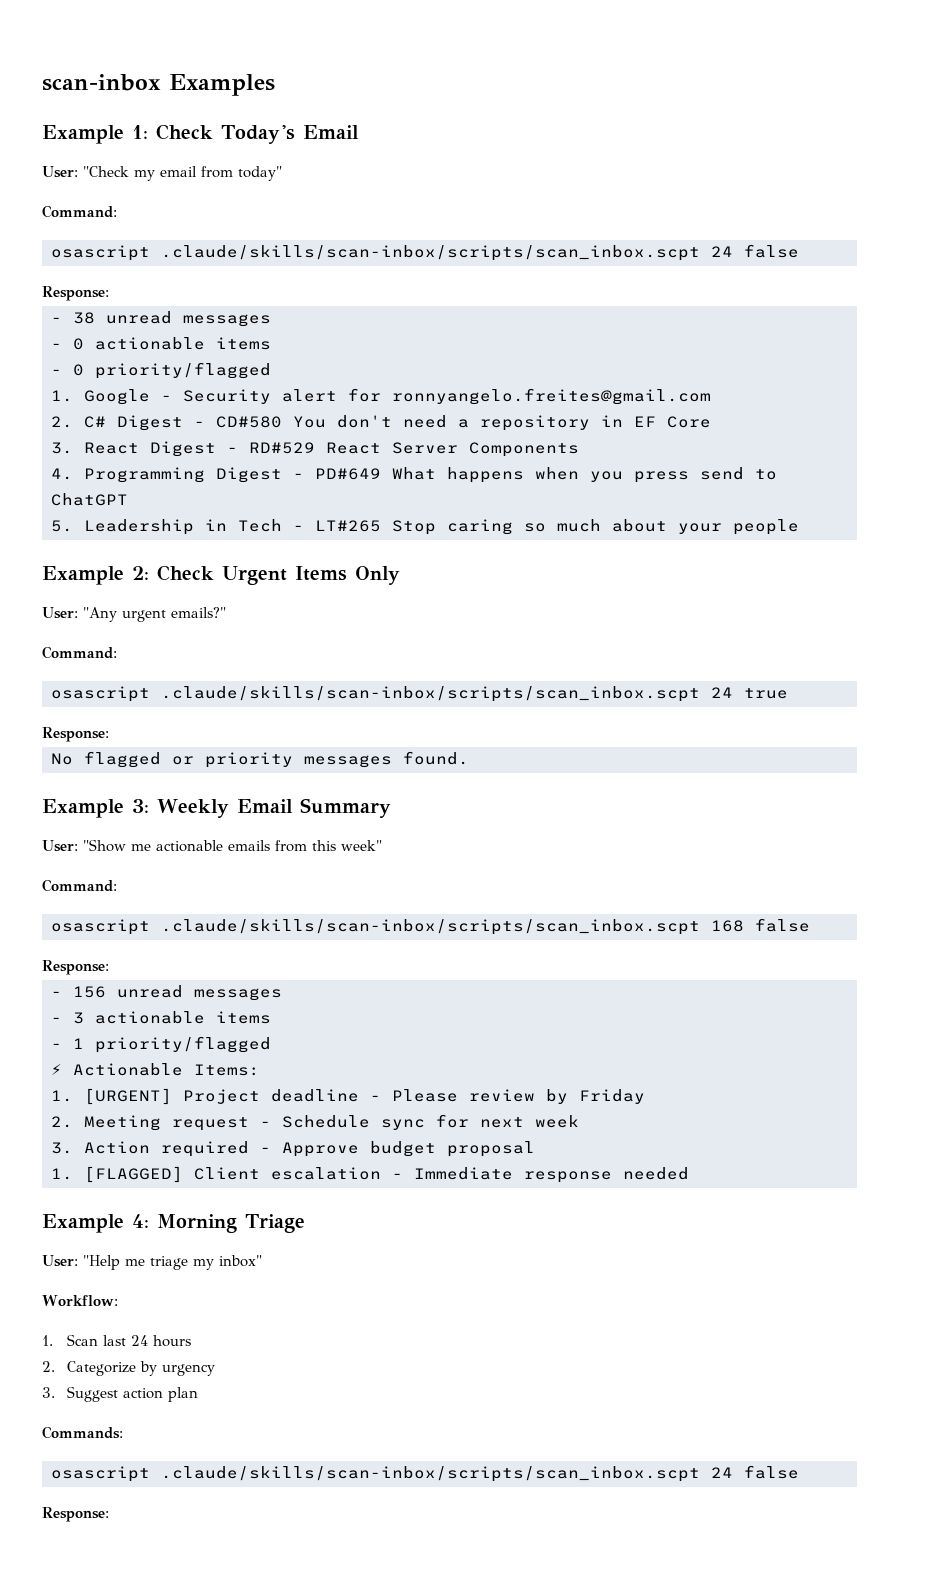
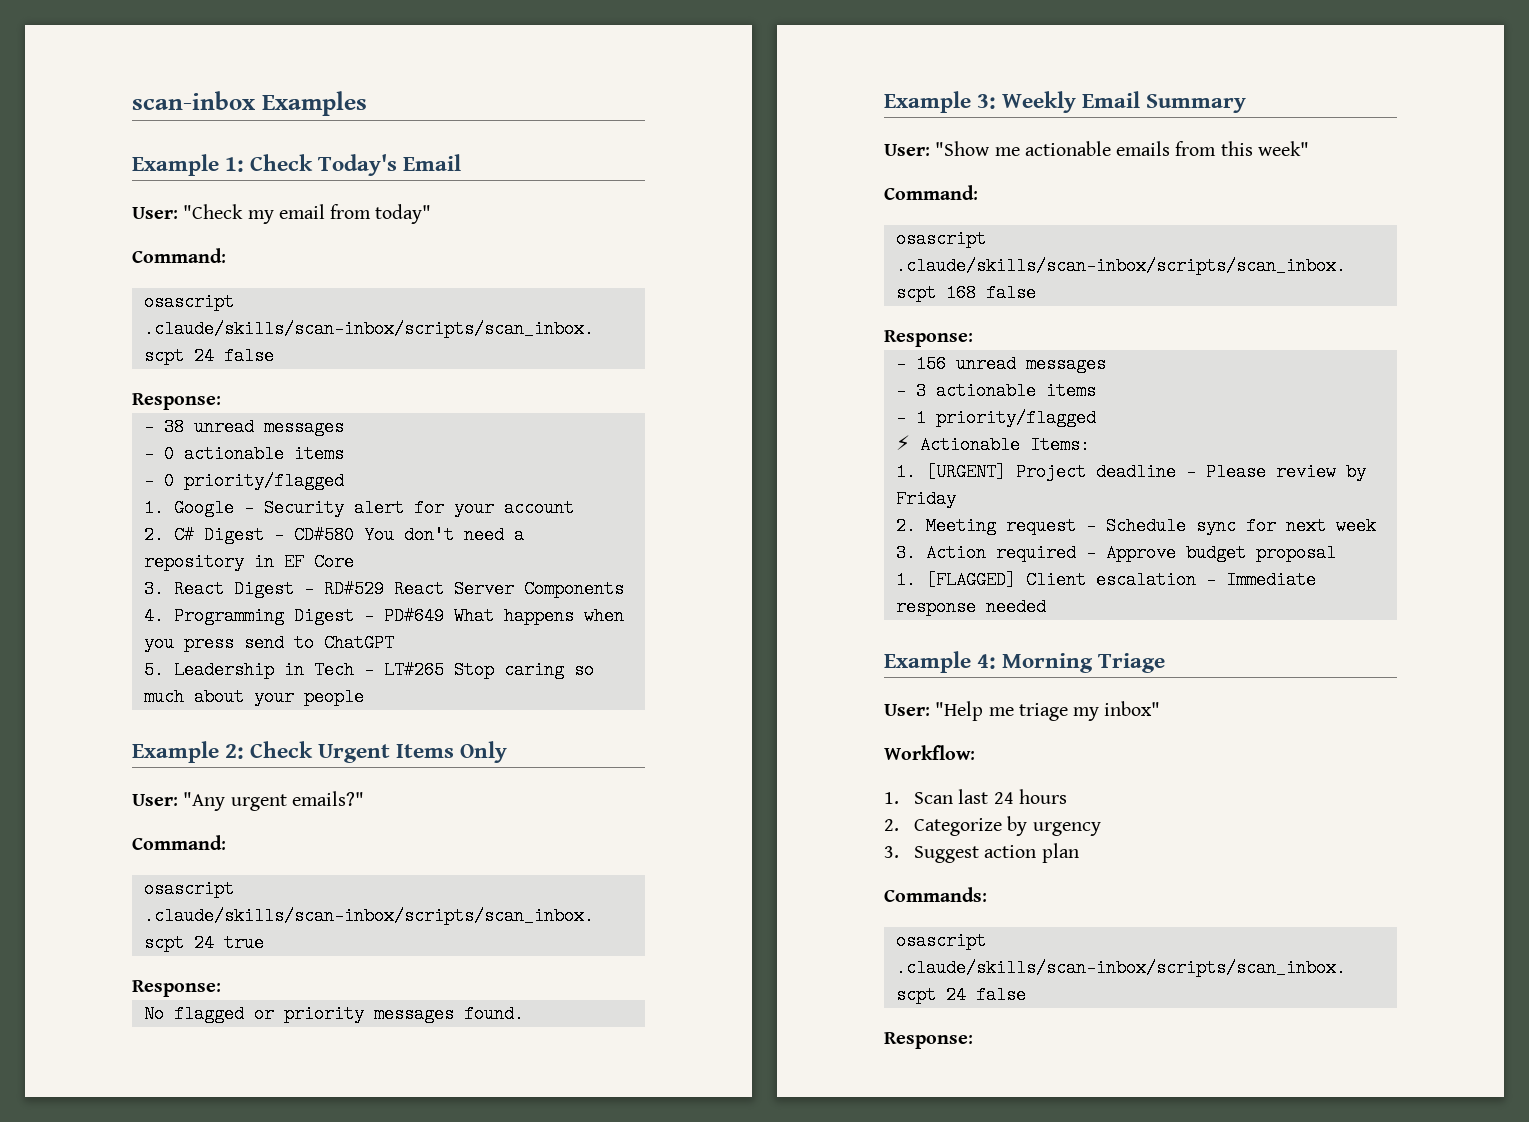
[392,388,711,405] ronnyangelo.freites@gmail.com -> [453,499,574,517] your account

